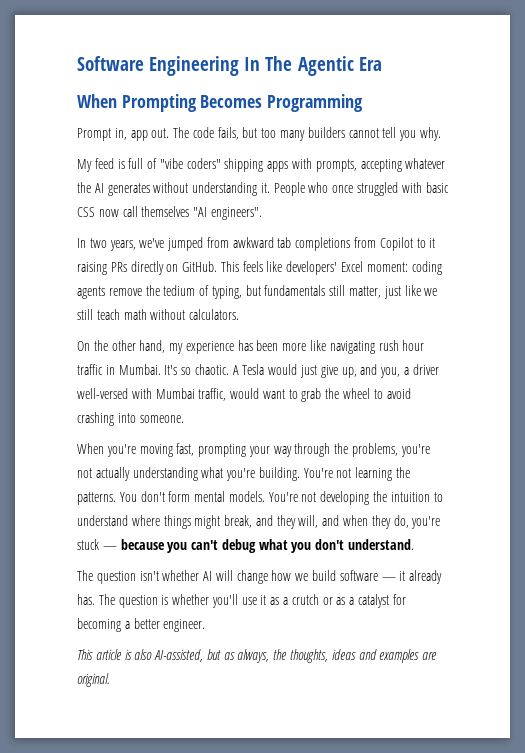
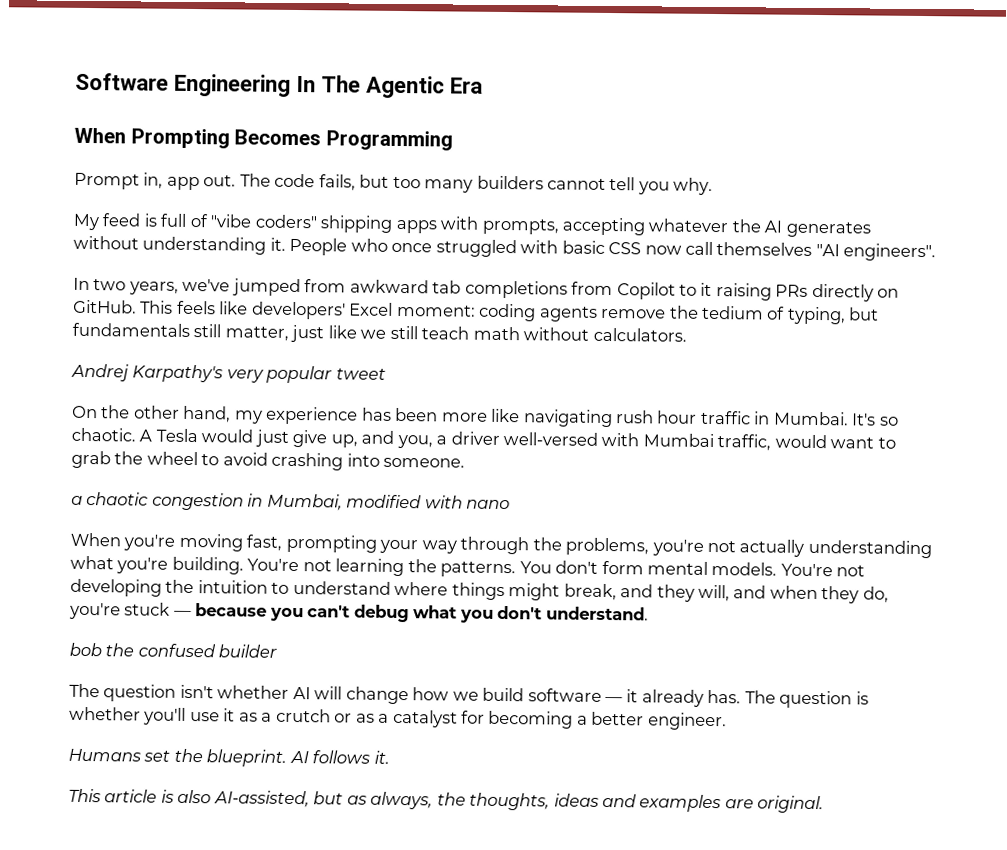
(240, 314) none -> [71,363,386,384] // Andrej Karpathy's very popular tweet
(184, 419) none -> [71,491,511,511] // a chaotic congestion in Mumbai, modified with nano
(415, 544) none -> [69,642,278,658] // bob the confused builder
(206, 625) none -> [68,748,390,767] // Humans set the blueprint. AI follows it.

